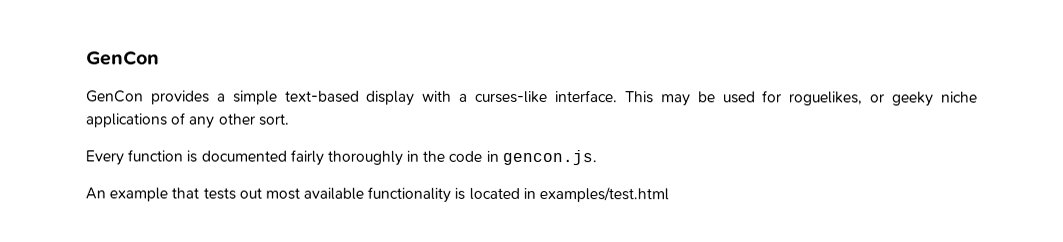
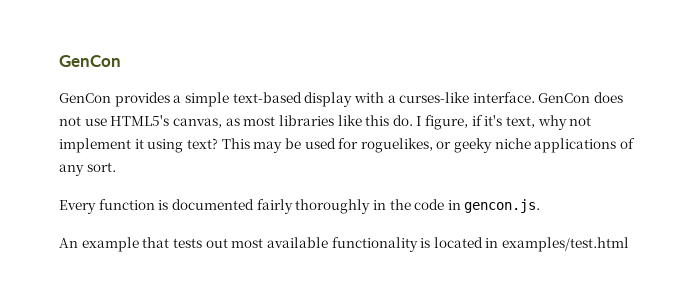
(619, 96) none -> [538,92,624,103] [59,115,592,130] [59,138,218,153] GenCon does not use HTML5's canvas, as most libraries like this do. I figure, if it's text, why not implement it using text?
[217,113,256,125] other -> (84, 170) none

